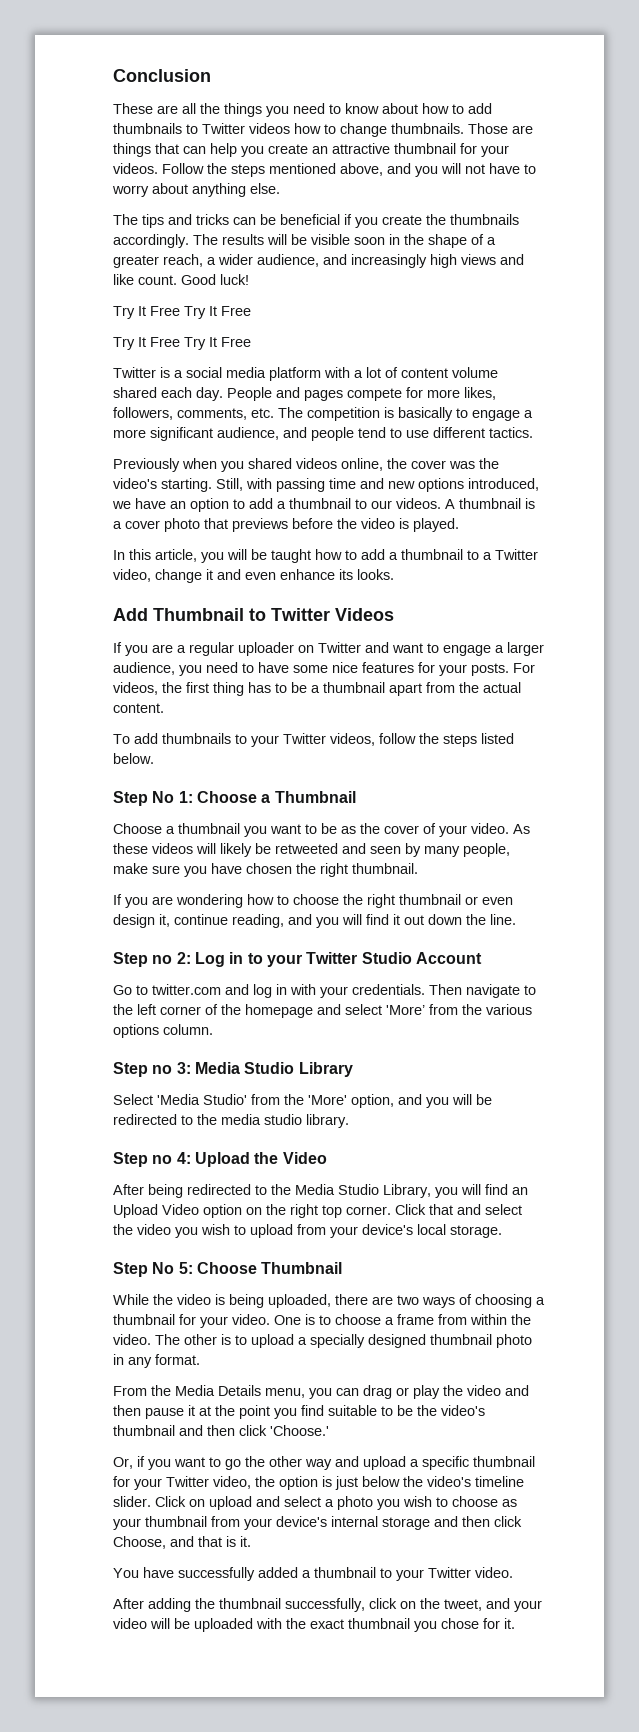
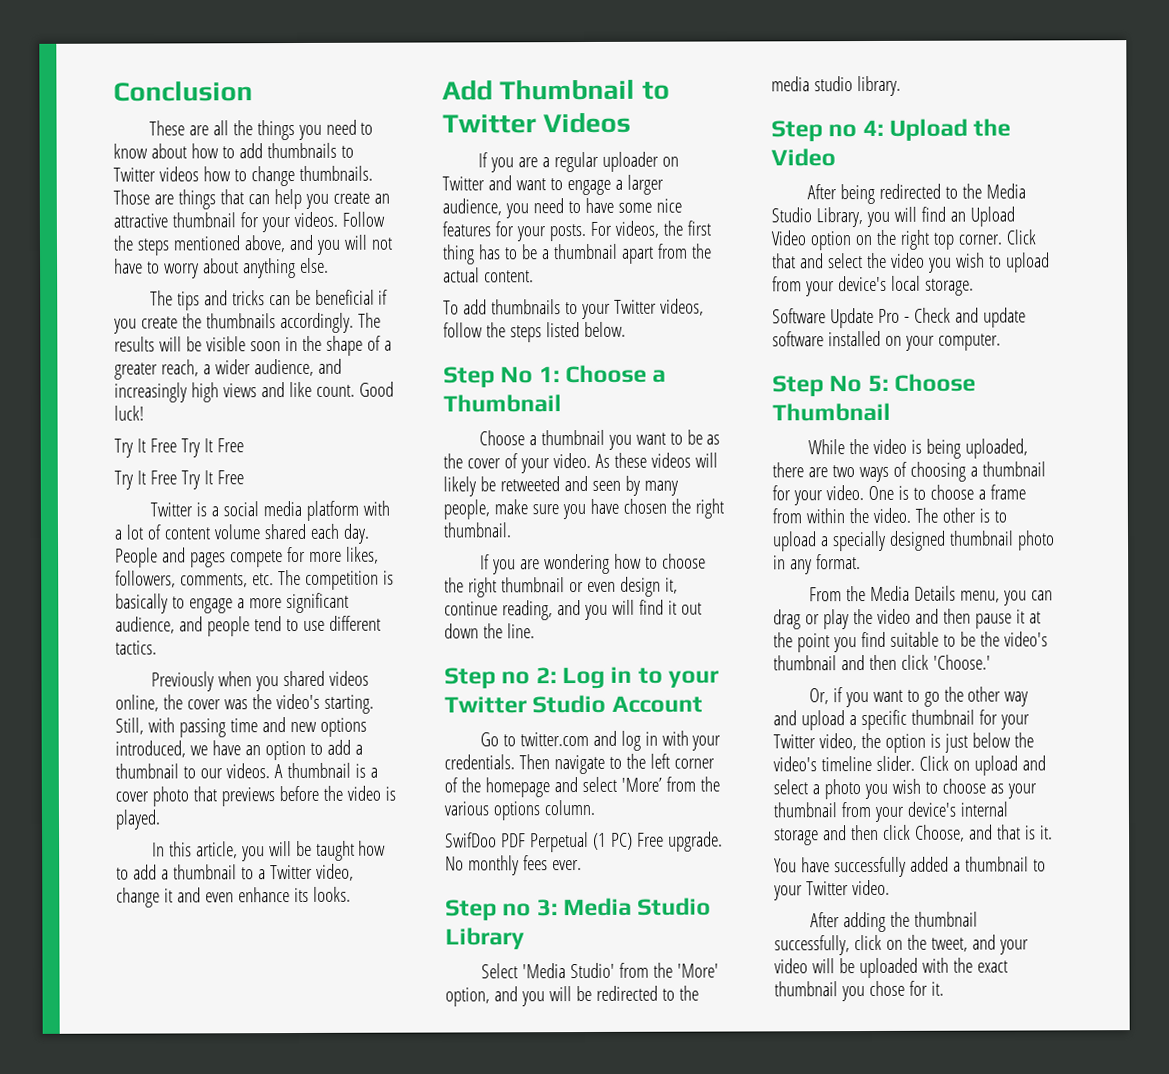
(213, 1029) none -> [445,831,723,853] [445,855,582,876] // SwifDoo PDF Perpetual (1 PC) Free upgrade. No monthly fees ever.
(502, 1231) none -> [772,307,1026,329] [772,330,1001,351] // Software Update Pro - Check and update software installed on your computer.

